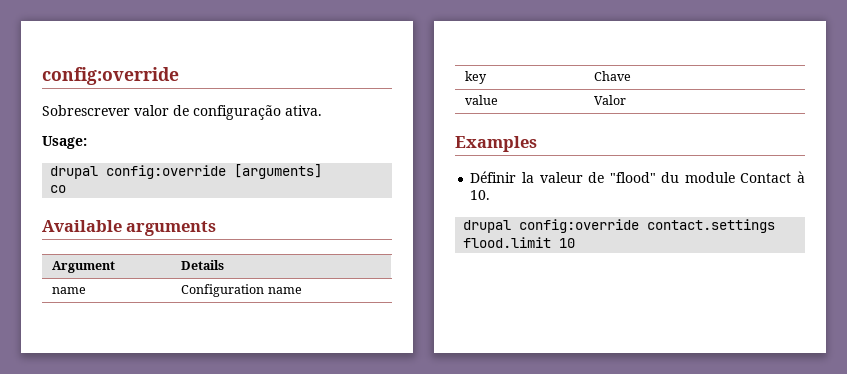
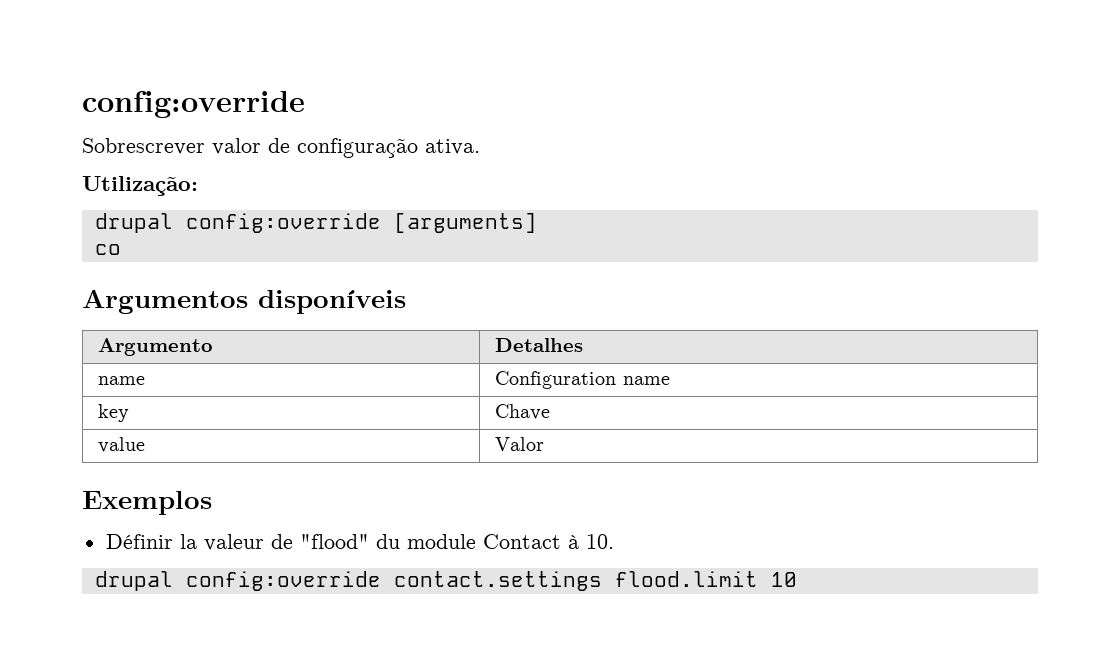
[42,136,87,149] Usage: -> [82,176,198,196] Utilização:
[42,220,217,236] [52,261,116,273] [181,260,225,270] Available arguments // Argument | Details -> [82,289,406,314] [98,338,214,356] [495,338,584,352] Argumentos disponíveis // Argumento | Detalhes
[455,136,537,152] Examples -> [82,491,212,515] Exemplos

